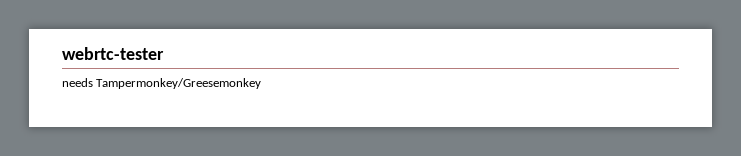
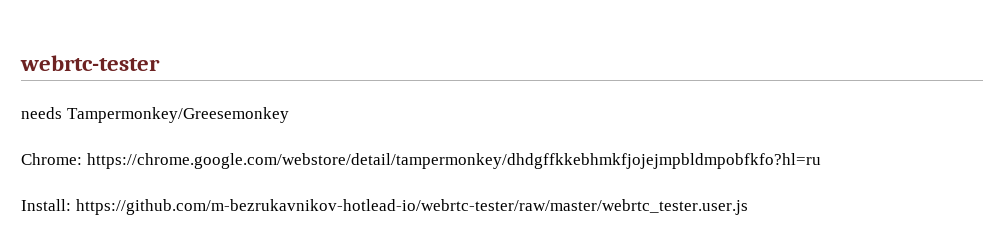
(262, 83) none -> [21,153,821,169] [21,199,748,215] // Chrome: https://chrome.google.com/webstore/detail/tampermonkey/dhdgffkkebhmkfjojejmpbldmpobfkfo?hl=ru // Install: https://github.com/m-bezrukavnikov-hotlead-io/webrtc-tester/raw/master/webrtc_tester.user.js

